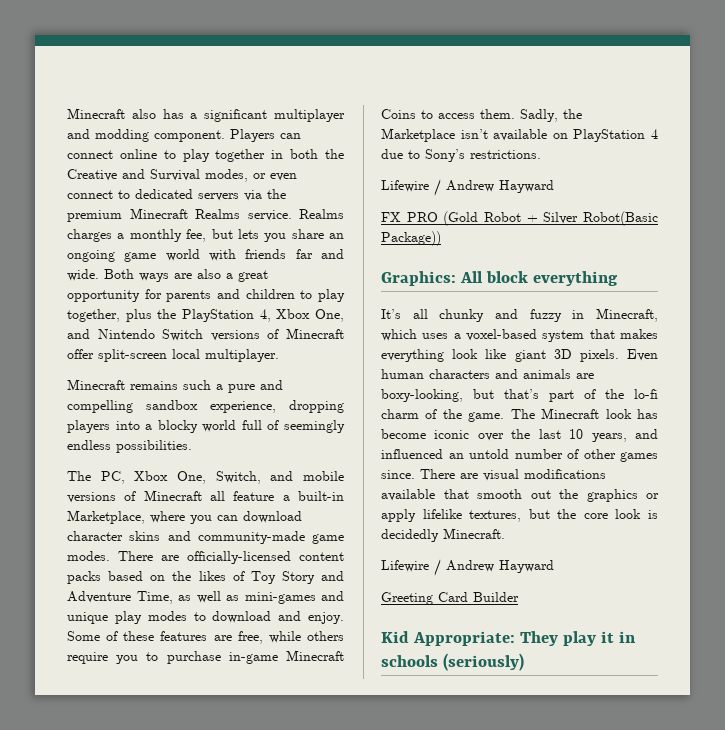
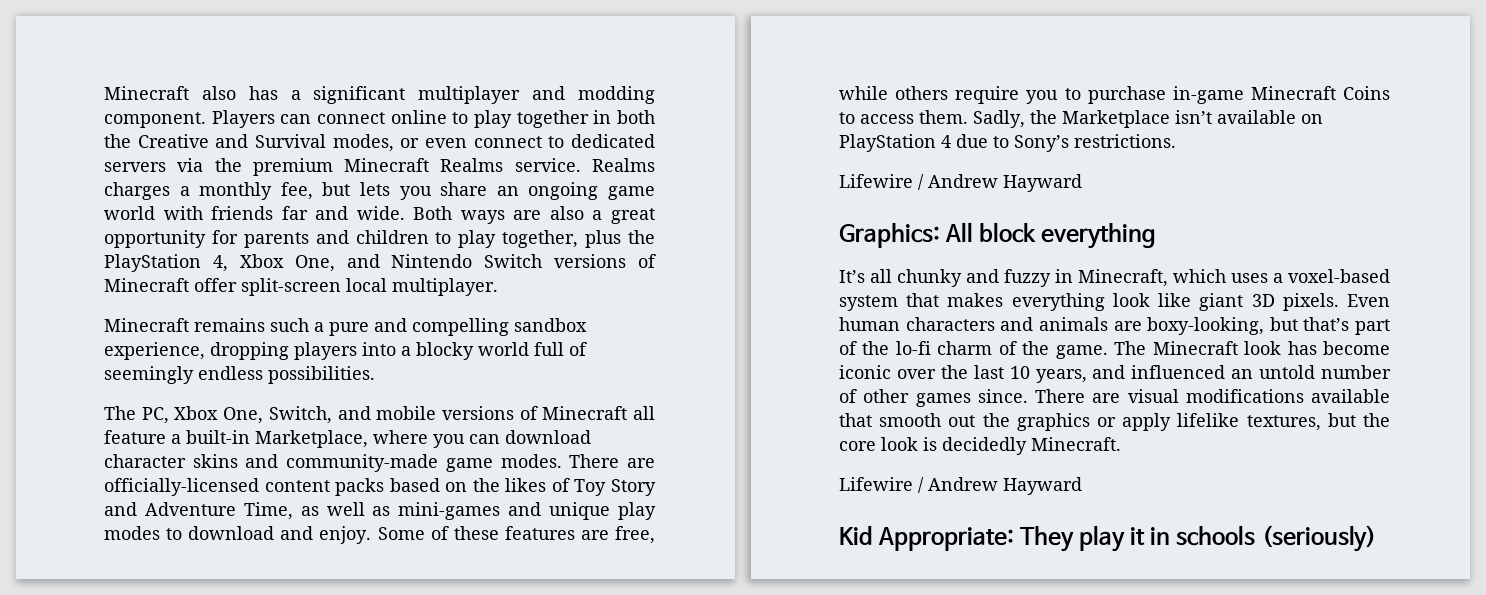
[381,211,658,226] [381,231,441,246] // FX PRO (Gold Robot + Silver Robot(Basic Package)) -> (1082, 183) none
[381,592,519,605] // Greeting Card Builder -> (1082, 486) none

